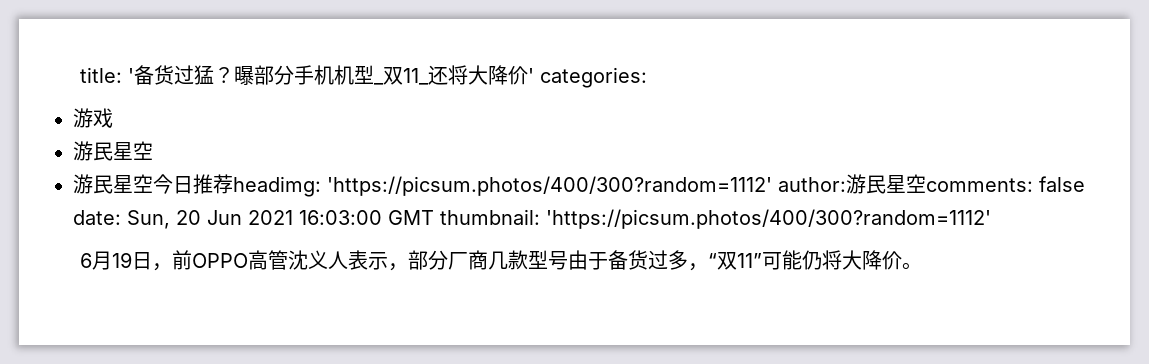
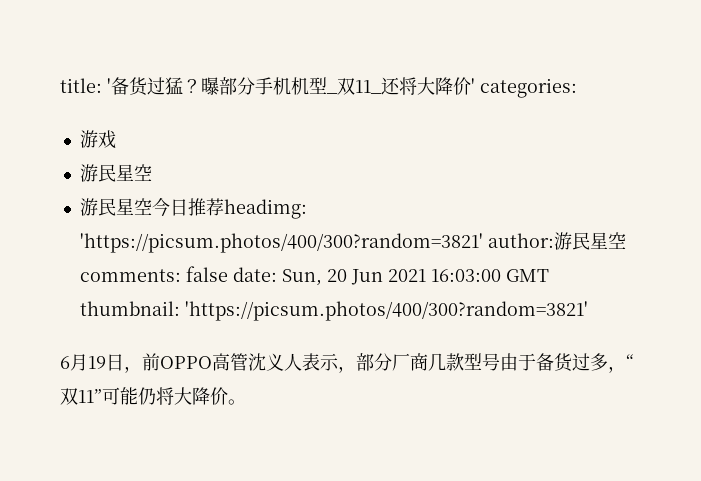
[327,176,772,196] 'https://picsum.photos/400/300?random=1112' -> [79,233,483,253] 'https://picsum.photos/400/300?random=3821'
[546,209,991,229] 'https://picsum.photos/400/300?random=1112' -> [184,301,588,321] 'https://picsum.photos/400/300?random=3821'

